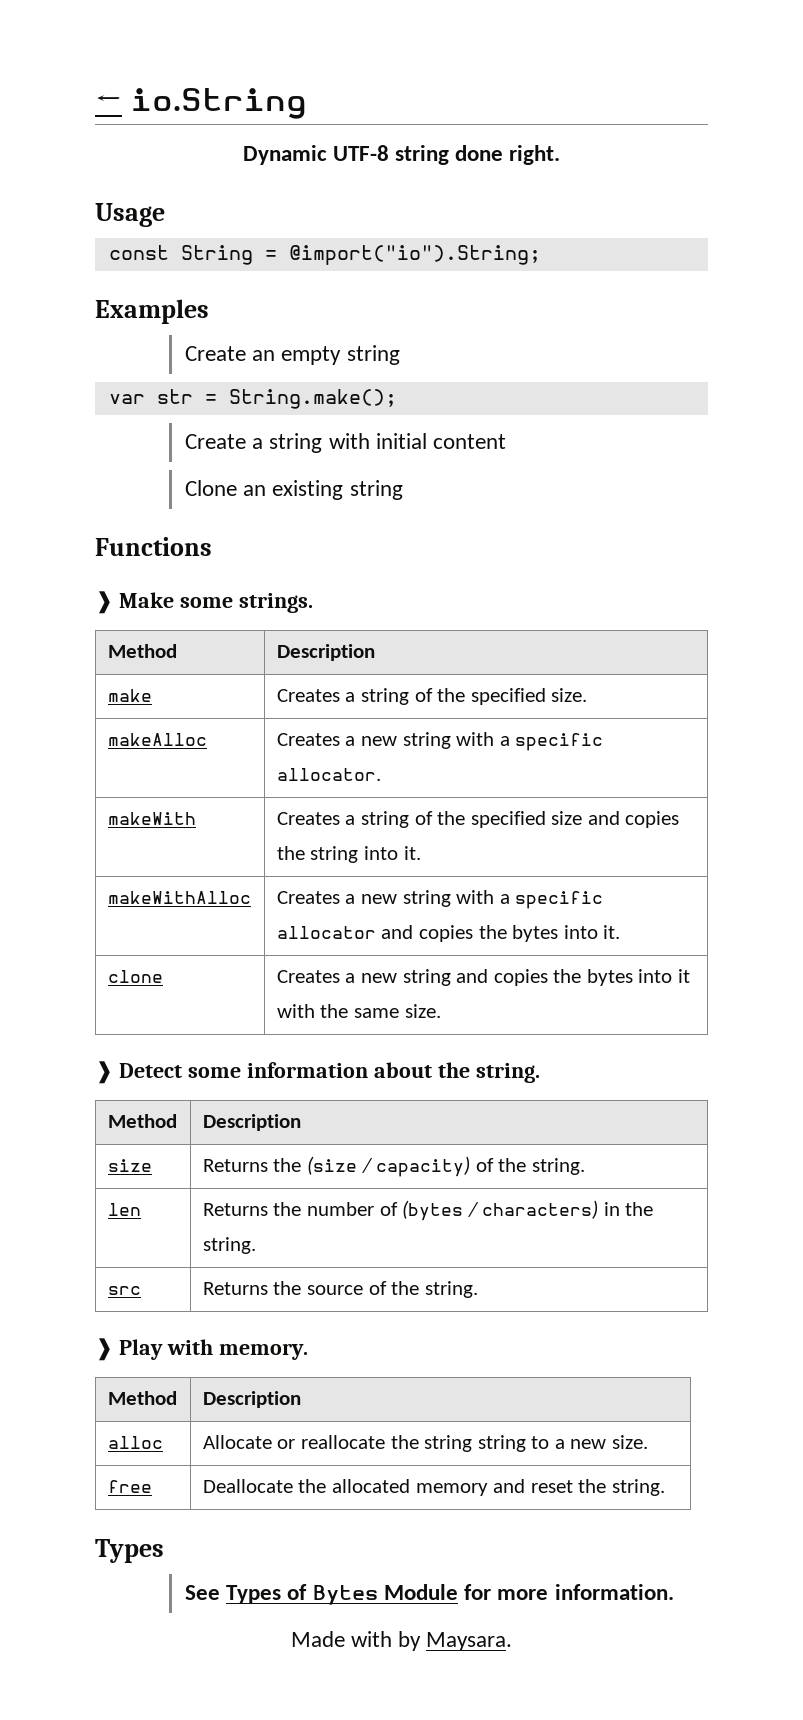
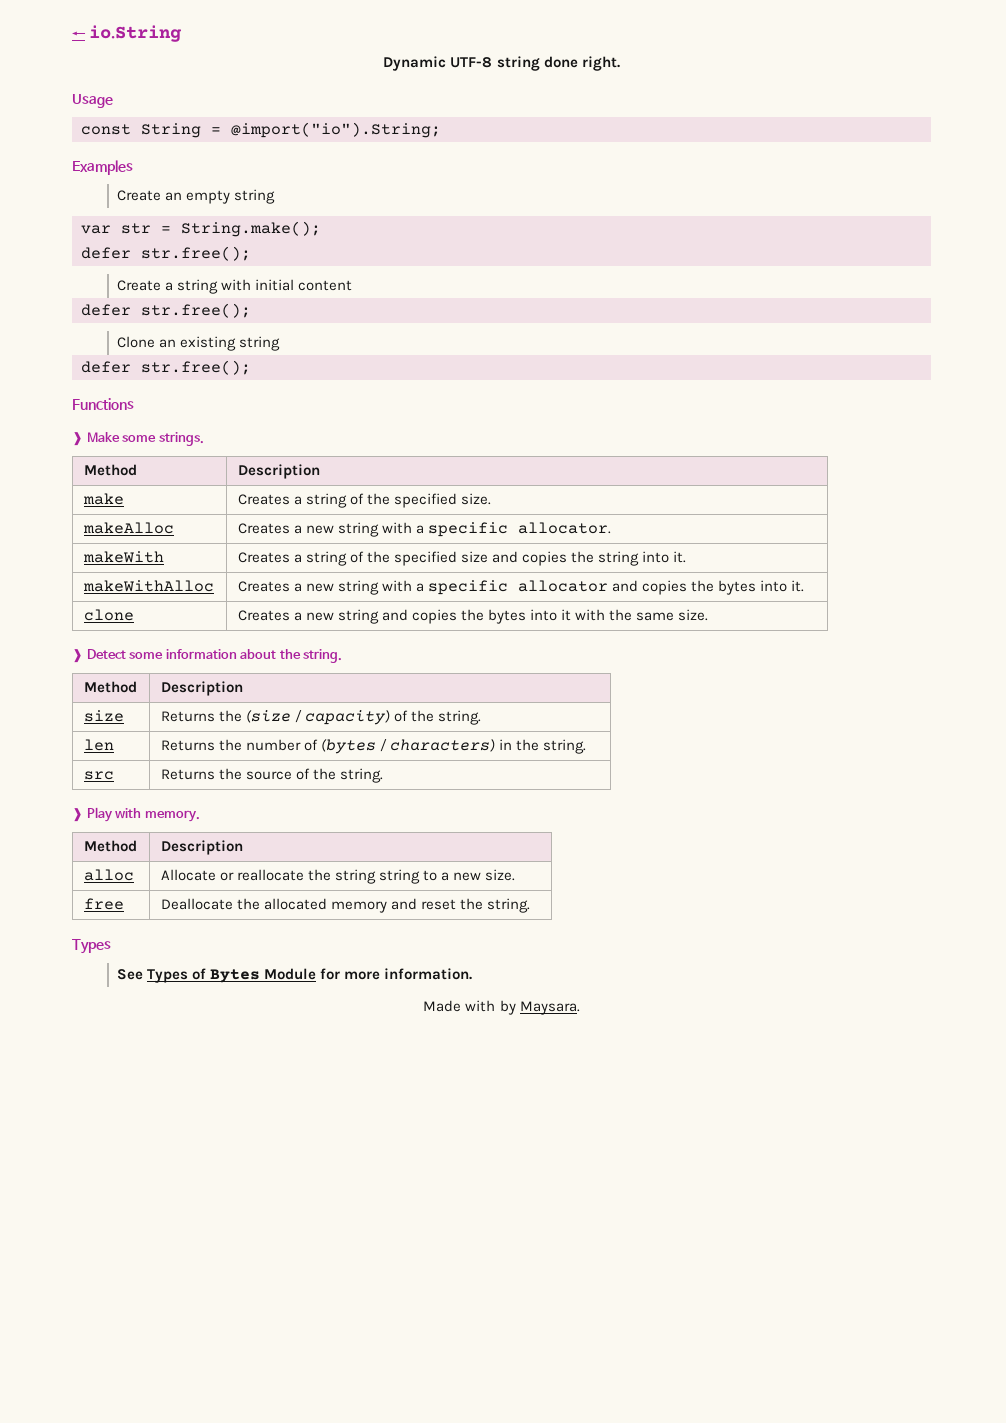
(397, 399) none -> [81,246,251,261] // defer str.free();
(507, 441) none -> [81,303,251,318] // defer str.free();
(403, 490) none -> [81,360,251,375] // defer str.free();

